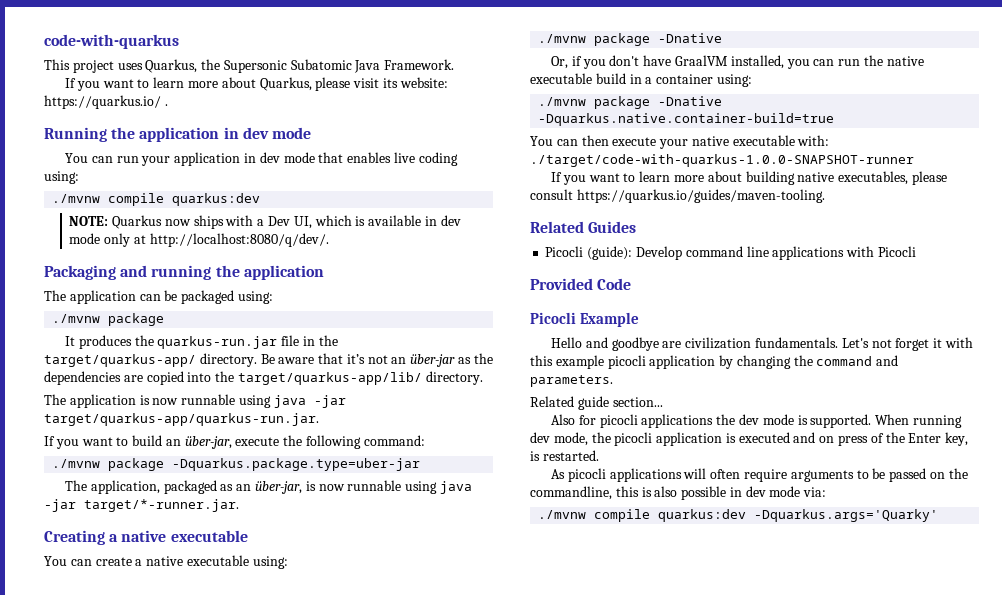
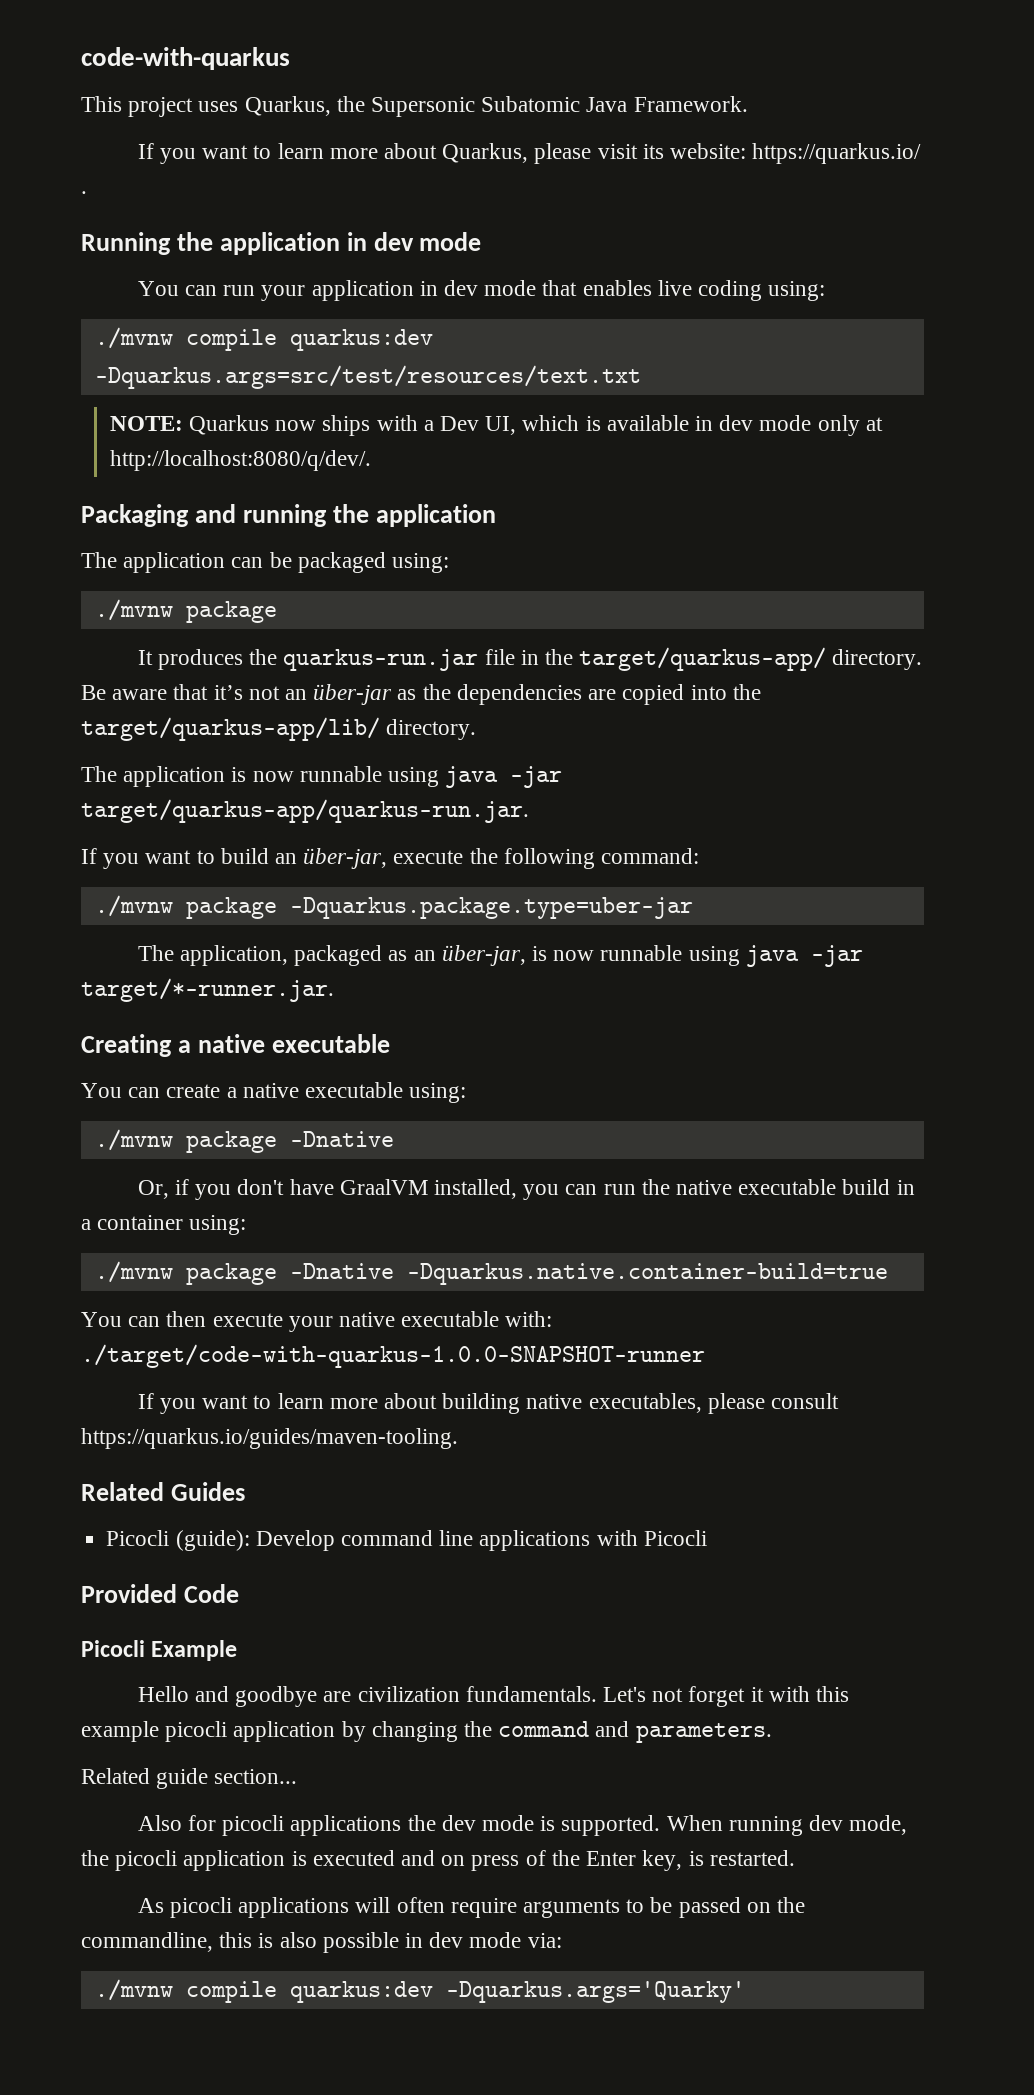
(261, 199) none -> [94,365,641,389] -Dquarkus.args=src/test/resources/text.txt

